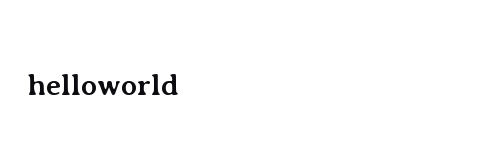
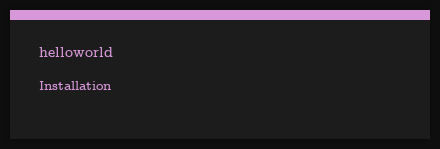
(179, 84) none -> [39,81,111,90] // Installation

